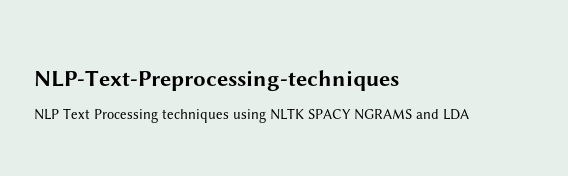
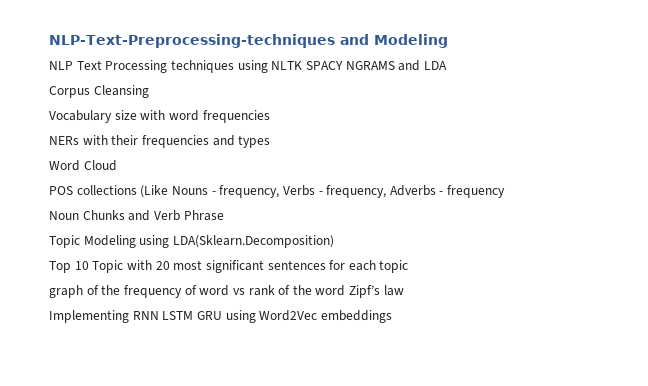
(399, 80) none -> [339,34,448,48] and Modeling
(469, 114) none -> [49,85,149,98] [49,110,270,123] [49,135,271,148] [49,160,117,171] [49,185,506,198] [49,210,224,221] [49,235,334,248] [49,260,409,273] [49,285,404,298] [49,310,392,323] // Corpus Cleansing // Vocabulary size with word frequencies // NERs with their frequencies and types // Word Cloud // POS collections (Like Nouns - frequency, Verbs - frequency, Adverbs - frequency // Noun Chunks and Verb Phrase // Topic Modeling using LDA(Sklearn.Decomposition) // Top 10 Topic with 20 most significant sentences for each topic // graph of the frequency of word vs rank of the word Zipf’s law // Implementing RNN LSTM GRU using Word2Vec embeddings

